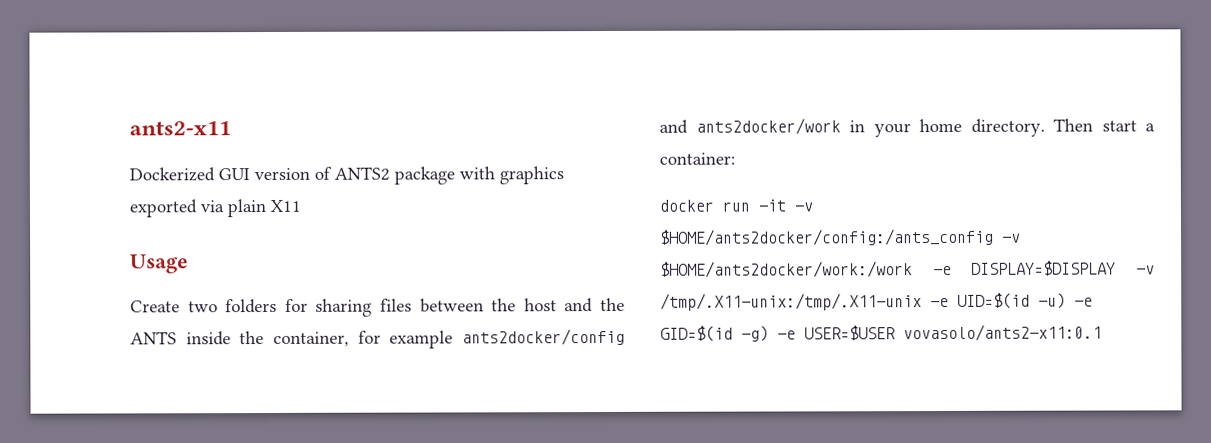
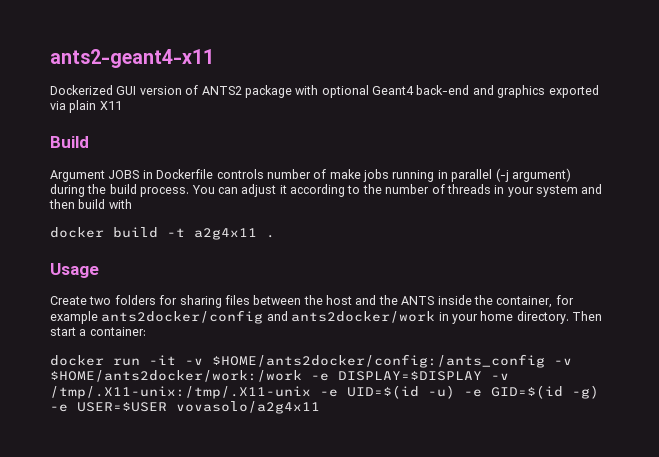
[129,121,231,136] ants2-x11 -> [50,49,214,68] ants2-geant4-x11
(495, 173) none -> [321,85,494,98] optional Geant4 back-end and
(301, 205) none -> [50,136,89,148] [50,168,571,182] [50,184,603,197] [49,199,132,209] [50,227,275,240] // Build // Argument JOBS in Dockerfile controls number of make jobs running in parallel (-j argument) during the build process. You can adjust it according to the number of threads in your system and then build with // docker build -t a2g4x11 .
[903,324,1102,342] vovasolo/ants2-x11:0.1 -> [176,401,320,414] vovasolo/a2g4x11

